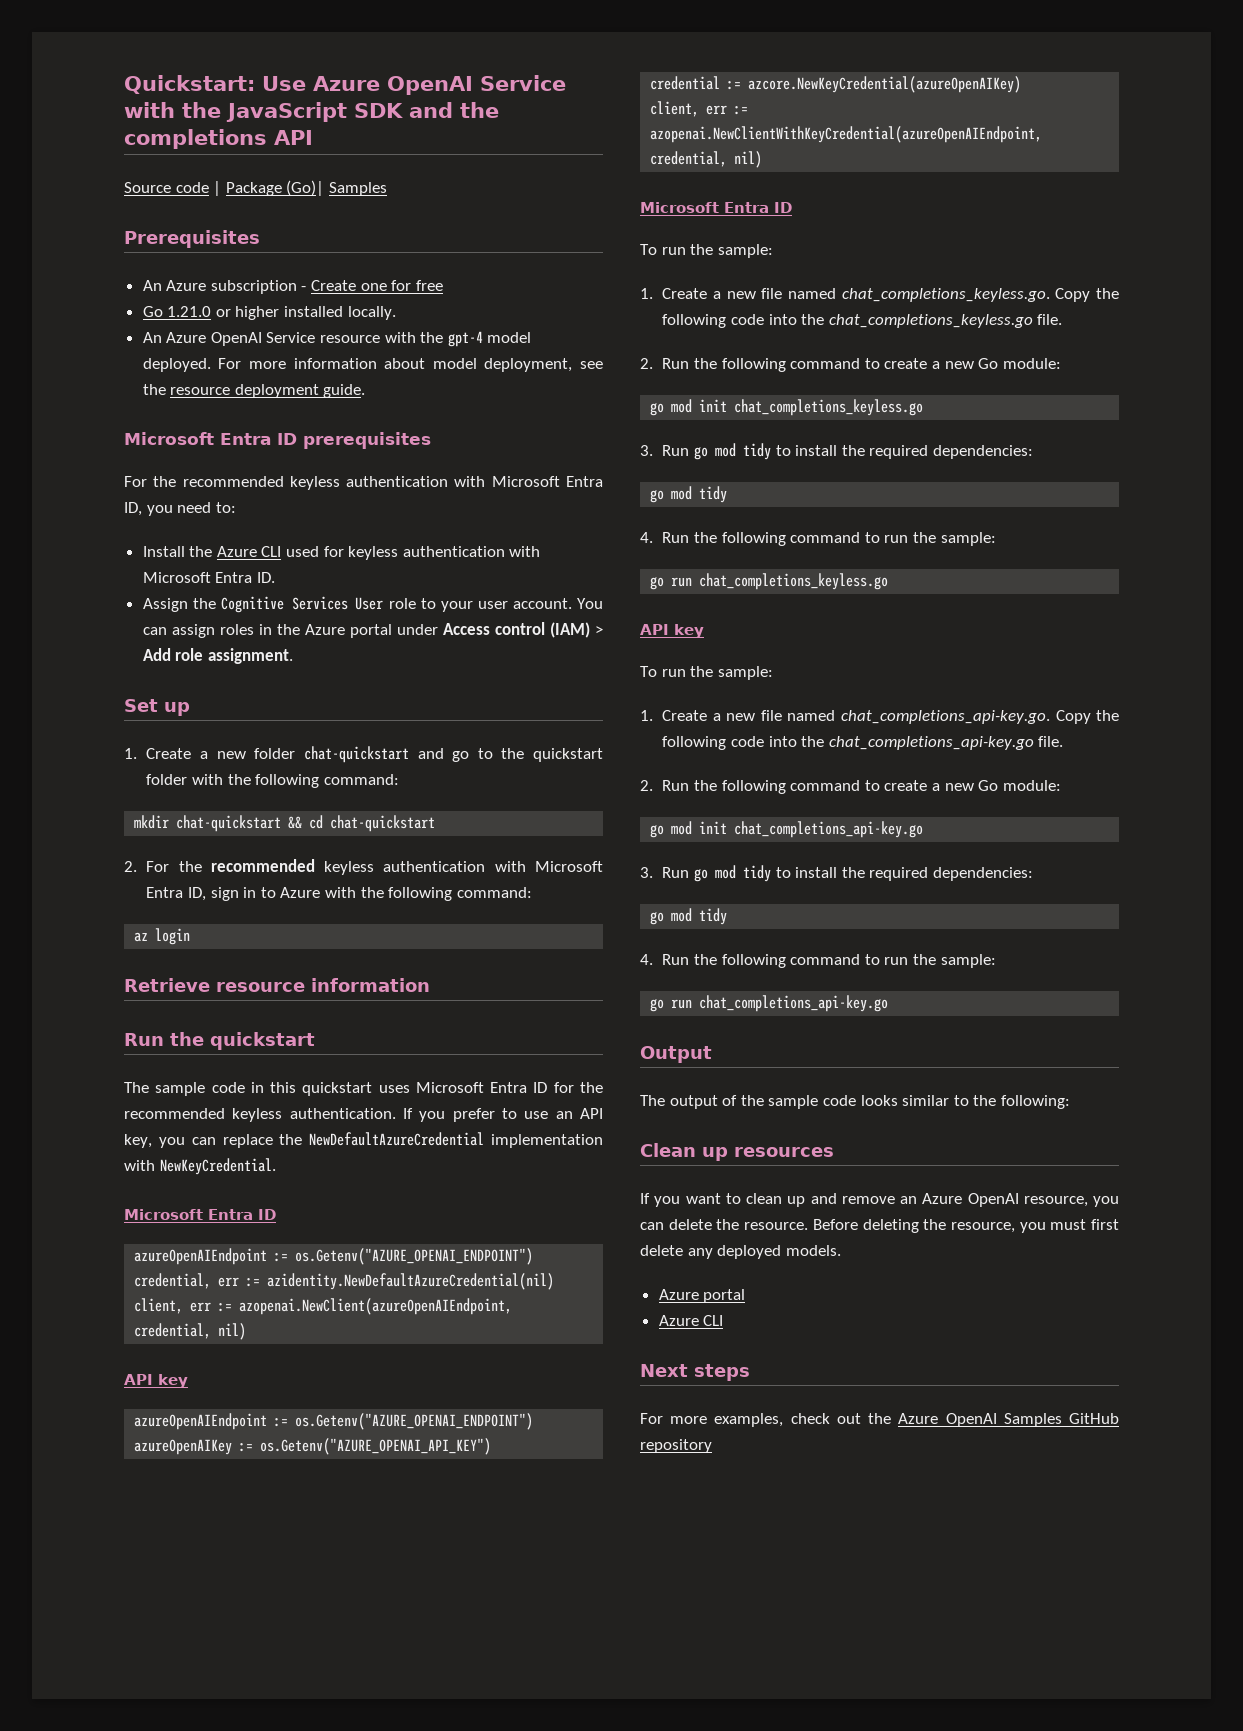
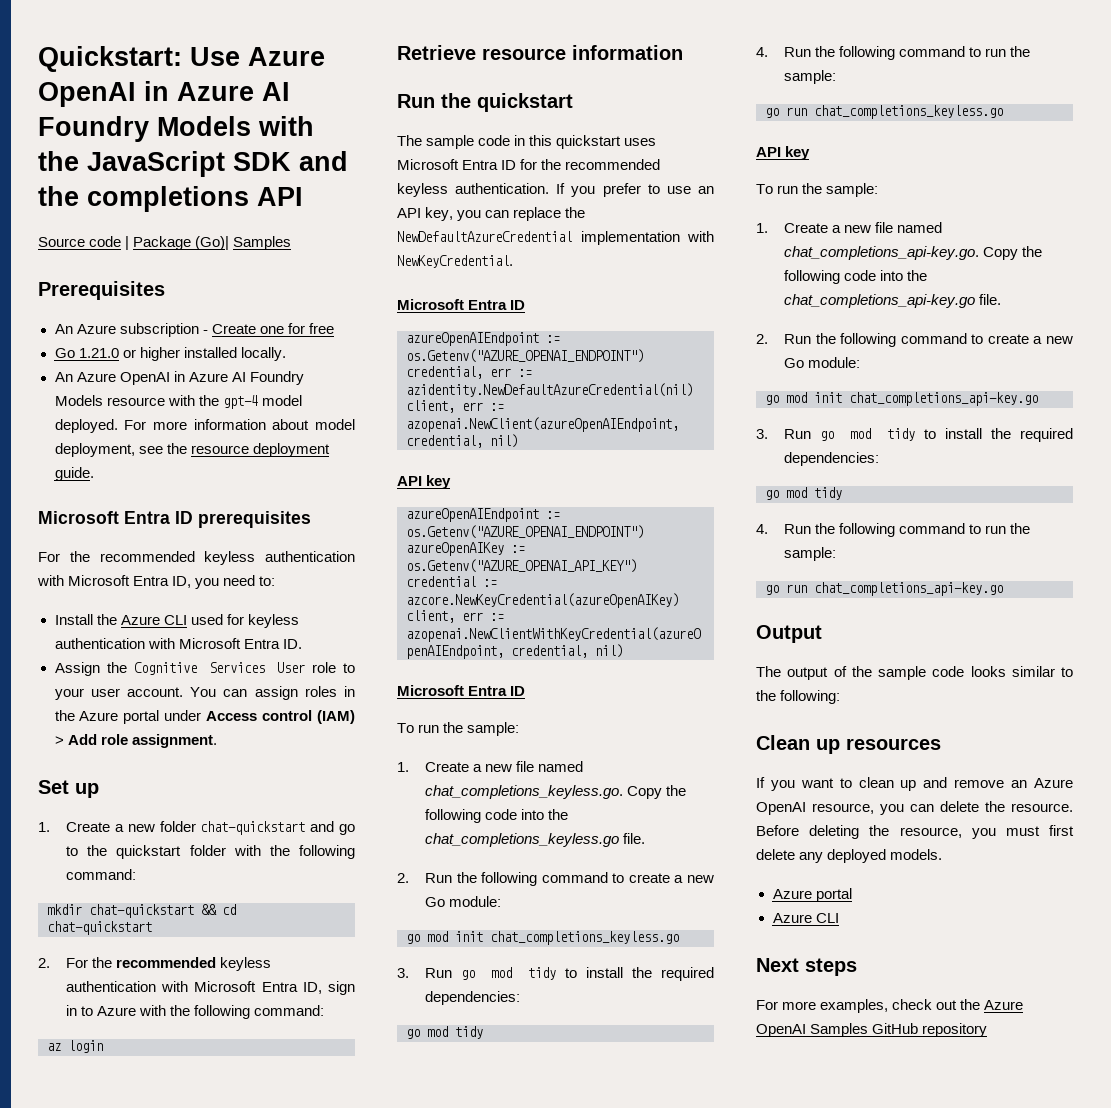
[480,75,566,91] Service -> [144,81,290,101] [38,116,251,142] in Azure AI Foundry Models
[266,332,316,343] Service -> [173,371,304,385] [54,395,103,406] in Azure AI Foundry Models

